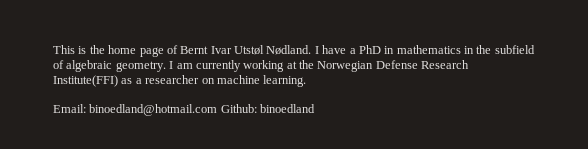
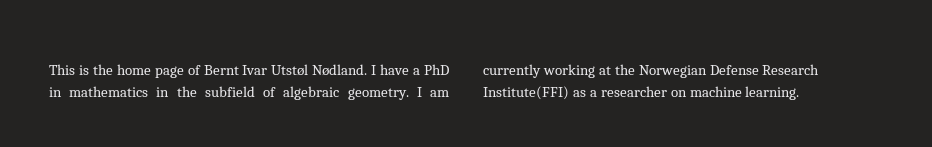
[53,104,316,116] // Email: binoedland@hotmail.com Github: binoedland -> (800, 93) none

